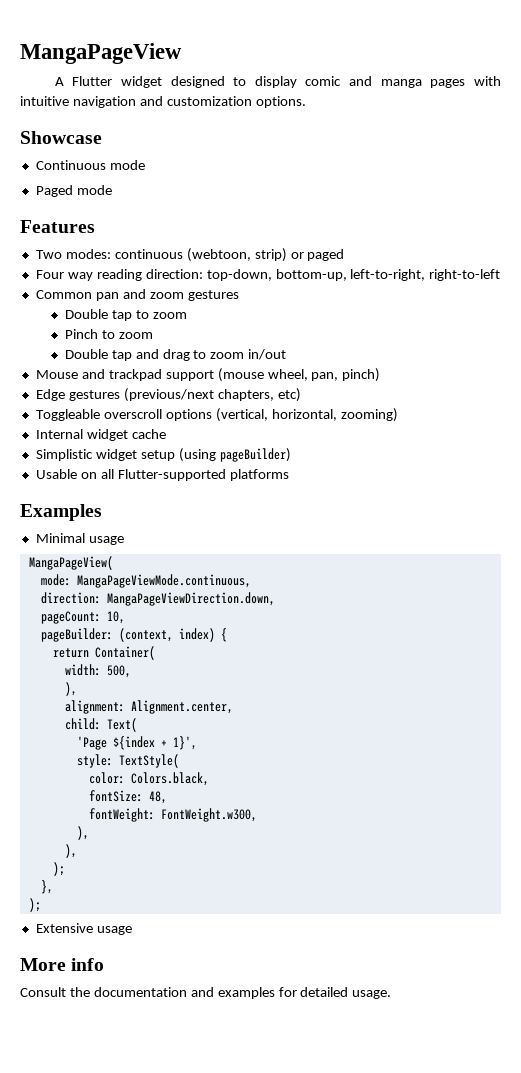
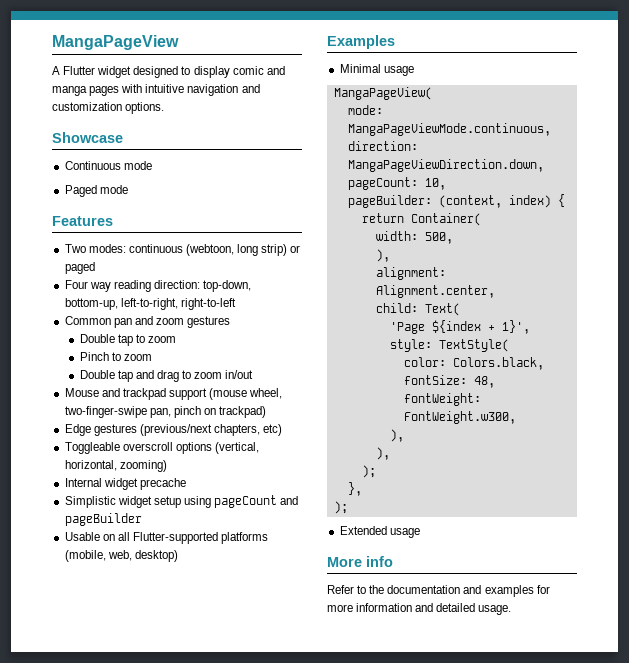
(251, 255) none -> [237,244,259,256] long
[311,368,381,382] pan, pinch) -> [64,406,267,418] two-finger-swipe pan, pinch on trackpad)
[131,429,166,439] cache -> [139,478,186,490] precache
[178,448,291,462] (using pageBuilder) -> [183,495,299,508] [64,513,142,526] using pageCount and pageBuilder
(289, 475) none -> [64,550,178,562] (mobile, web, desktop)
[35,923,93,933] Extensive -> [339,526,387,535] Extended
[20,987,66,997] Consult -> [327,585,367,594] Refer to
(297, 992) none -> [327,603,434,612] more information and

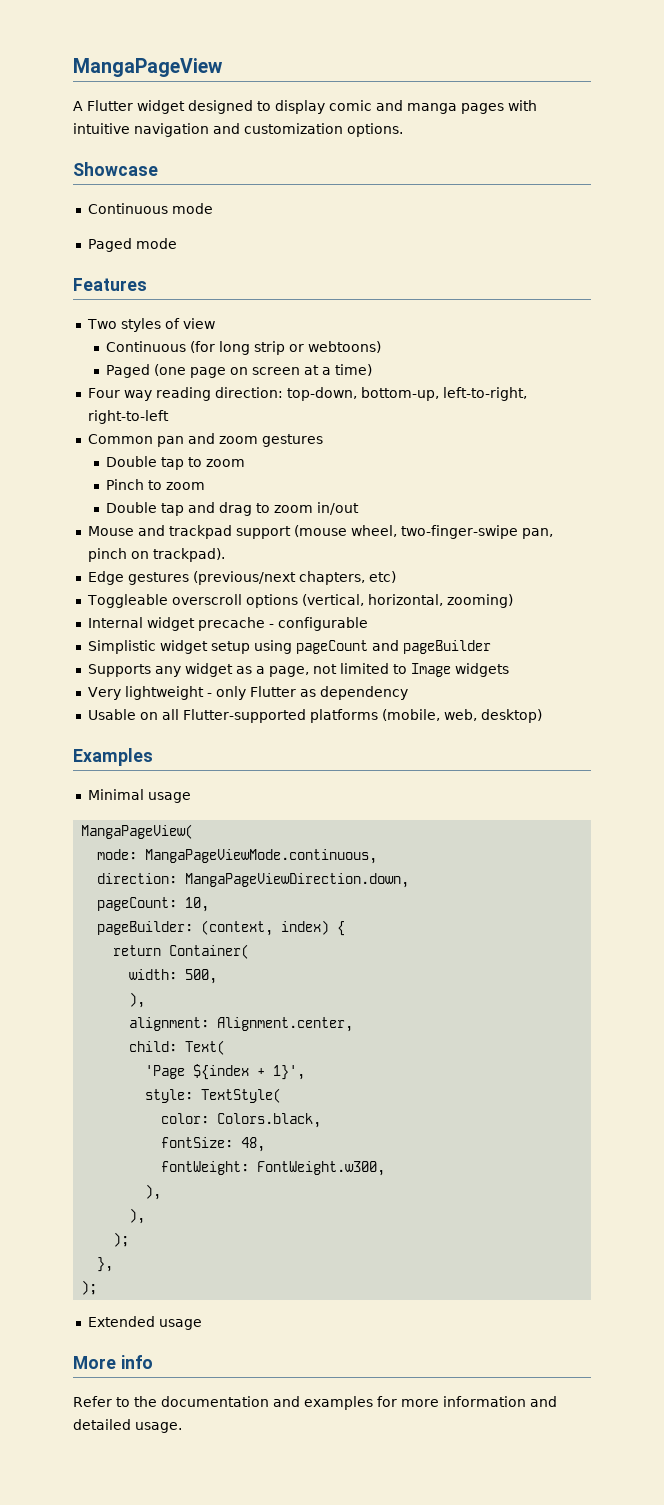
[88,244,301,256] [64,262,95,274] modes: continuous (webtoon, long strip) or paged -> [120,318,215,332] [106,341,382,355] [106,364,373,378] styles of view // Continuous (for long strip or webtoons) // Paged (one page on screen at a time)
[219,406,267,418] trackpad) -> [152,548,225,562] trackpad).
(186, 484) none -> [268,617,368,631] - configurable
(142, 519) none -> [87,663,509,677] [87,686,408,700] // Supports any widget as a page, not limited to Image widgets // Very lightweight - only Flutter as dependency

